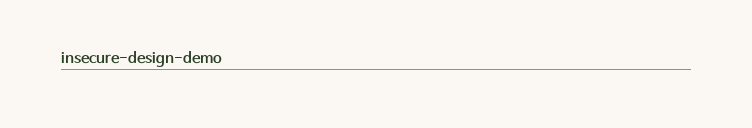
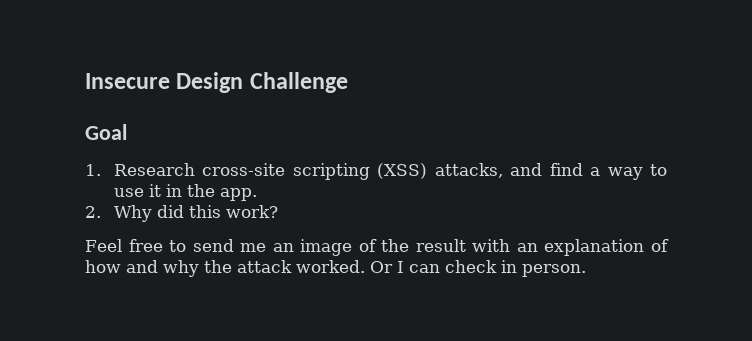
[61,51,222,67] insecure-design-demo -> [85,72,348,93] [85,124,127,140] [85,163,667,180] [113,184,257,201] [85,205,278,222] [85,239,669,256] [85,260,586,277] Insecure Design Challenge // Goal // 1. Research cross-site scripting (XSS) attacks, and find a way to use it in the app. // 2. Why did this work? // Feel free to send me an image of the result with an explanation of how and why the attack worked. Or I can check in person.

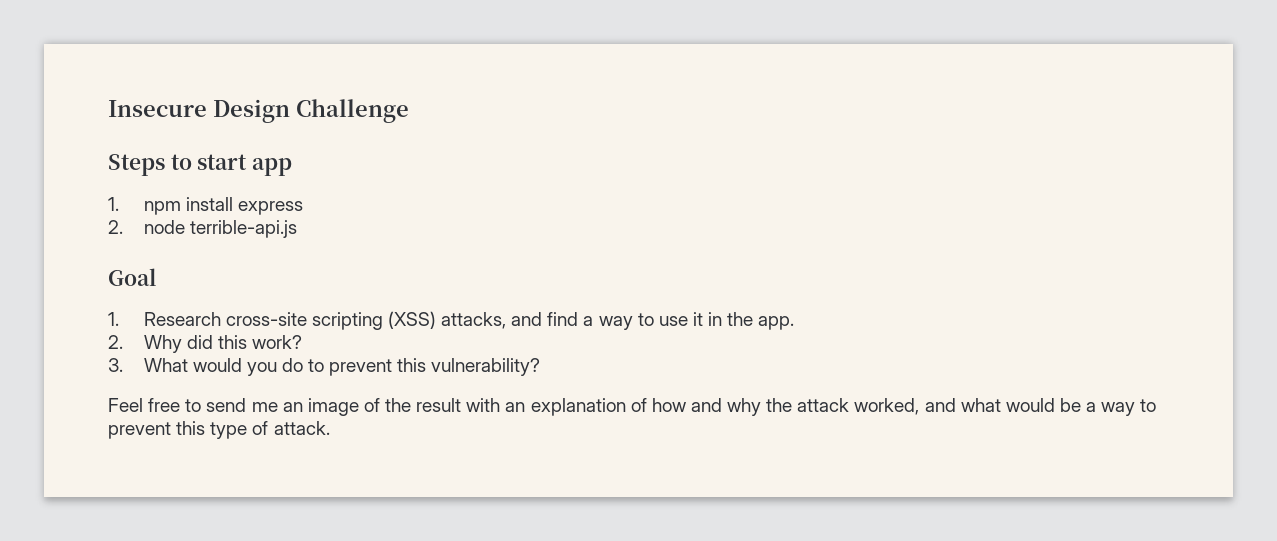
(348, 82) none -> [108,154,293,176] [108,197,303,215] [108,220,297,238] // Steps to start app // 1. npm install express // 2. node terrible-api.js
(278, 211) none -> [108,358,541,376] // 3. What would you do to prevent this vulnerability?
[296,260,586,277] worked. Or I can check in person. -> [854,398,1157,416] [108,421,330,439] worked, and what would be a way to prevent this type of attack.

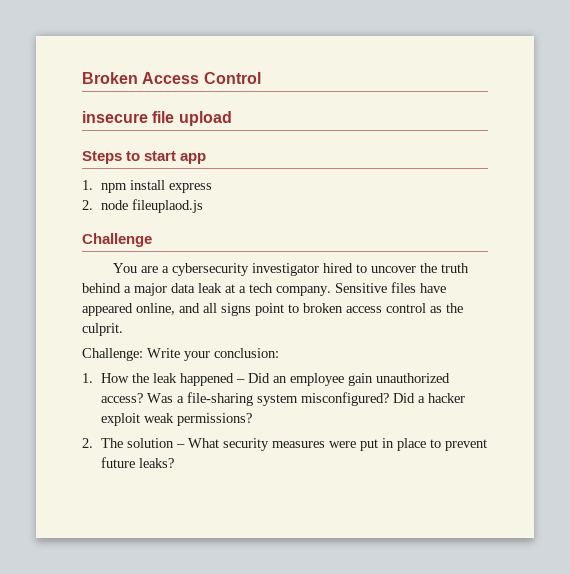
[108,99,409,123] Insecure Design Challenge -> [82,72,261,84] [82,111,232,126] Broken Access Control // insecure file upload
[189,220,297,238] [108,268,156,286] [108,311,795,330] [108,335,302,353] [108,358,541,376] [108,398,1157,416] [108,421,330,439] terrible-api.js // Goal // 1. Research cross-site scripting (XSS) attacks, and find a way to use it in the app. // 2. Why did this work? // 3. What would you do to prevent this vulnerability? // Feel free to send me an image of the result with an explanation of how and why the attack worked, and what would be a way to prevent this type of attack. -> [132,199,204,213] [82,233,152,247] [113,263,470,276] [82,282,446,296] [82,303,463,316] [82,323,123,336] [82,348,279,361] [82,373,451,386] [101,392,466,406] [101,413,253,426] [82,438,488,451] [101,457,175,468] fileuplaod.js // Challenge // You are a cybersecurity investigator hired to uncover the truth behind a major data leak at a tech company. Sensitive files have appeared online, and all signs point to broken access control as the culprit. // Challenge: Write your conclusion: // 1. How the leak happened – Did an employee gain unauthorized access? Was a file-sharing system misconfigured? Did a hacker exploit weak permissions? // 2. The solution – What security measures were put in place to prevent future leaks?

